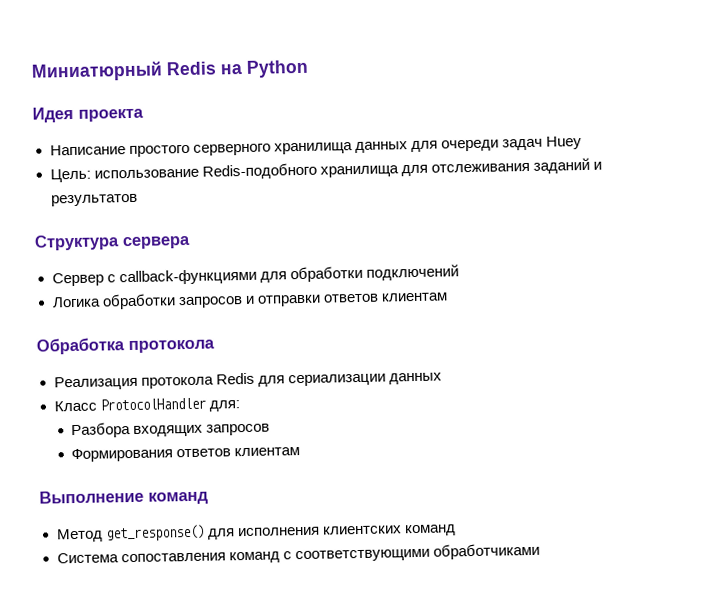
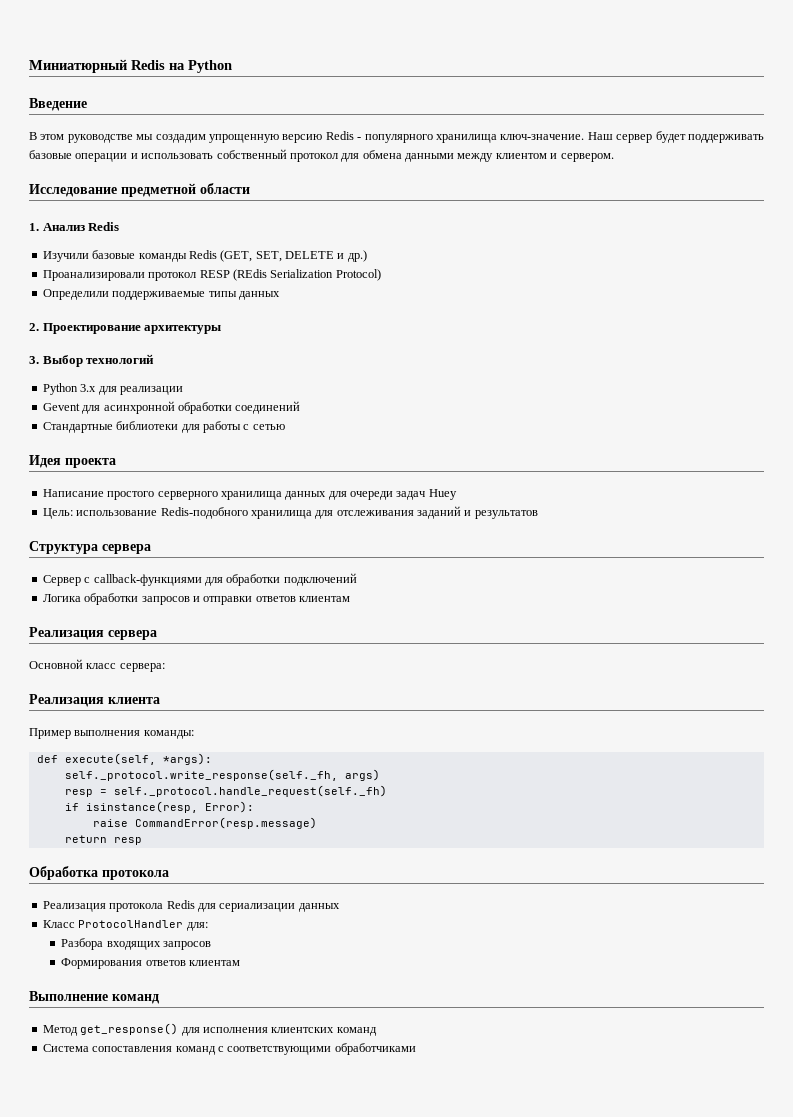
(309, 68) none -> [29,98,87,111] [29,131,764,143] [29,149,614,162] [29,183,250,197] [29,222,120,231] [42,250,367,262] [42,269,381,281] [42,289,280,300] [29,323,222,334] [29,354,155,367] [42,383,183,395] [42,401,301,414] [42,421,285,433] // Введение // В этом руководстве мы создадим упрощенную версию Redis - популярного хранилища ключ-значение. Наш сервер будет поддерживать базовые операции и использовать собственный протокол для обмена данными между клиентом и сервером. // Исследование предметной области // 1. Анализ Redis // Изучили базовые команды Redis (GET, SET, DELETE и др.) // Проанализировали протокол RESP (REdis Serialization Protocol) // Определили поддерживаемые типы данных // 2. Проектирование архитектуры // 3. Выбор технологий // Python 3.x для реализации // Gevent для асинхронной обработки соединений // Стандартные библиотеки для работы с сетью
(448, 297) none -> [29,627,157,640] [29,659,165,672] [29,694,160,707] [29,728,194,739] [36,753,212,765] [64,769,380,781] [64,785,387,797] [64,801,254,813] [92,817,317,829] [64,835,142,845] // Реализация сервера // Основной класс сервера: // Реализация клиента // Пример выполнения команды: // def execute(self, *args): // self._protocol.write_response(self._fh, args) // resp = self._protocol.handle_request(self._fh) // if isinstance(resp, Error): // raise CommandError(resp.message) // return resp

